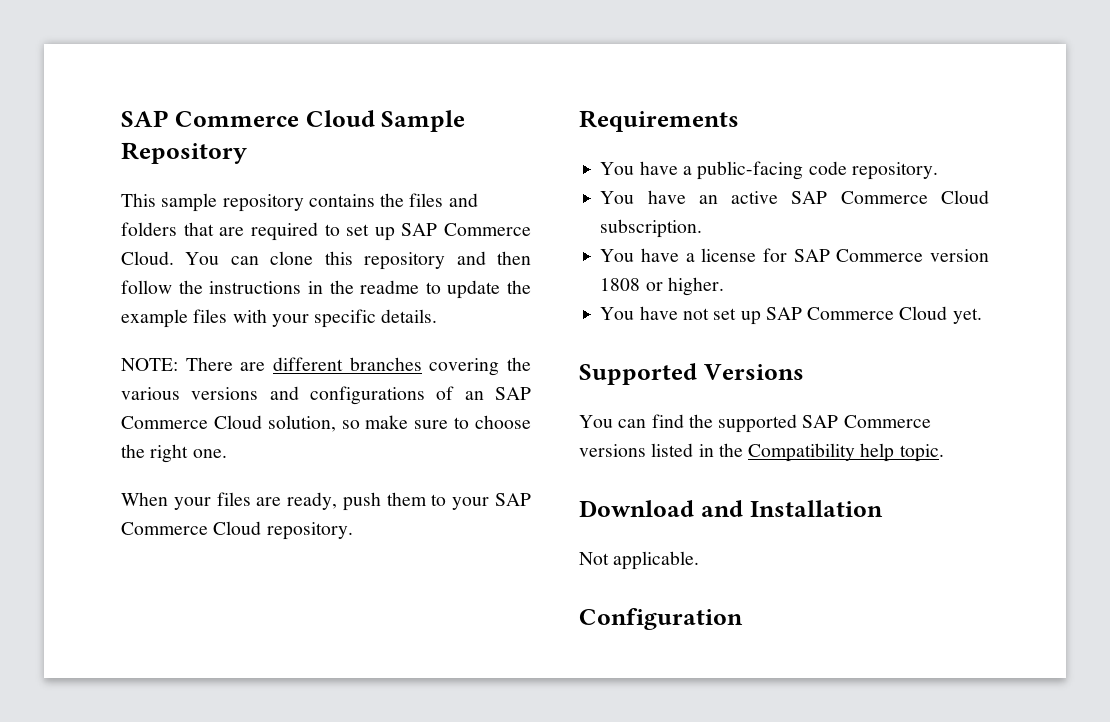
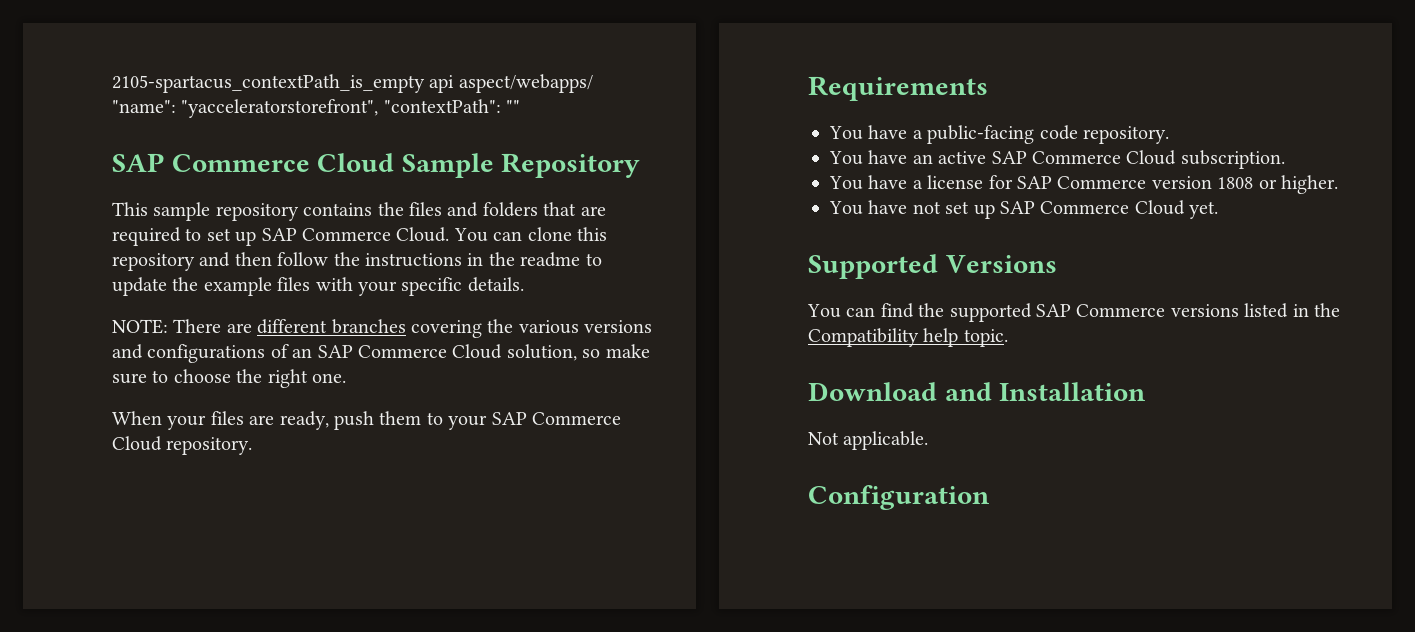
(121, 118) none -> [112,74,593,93] [112,99,521,118] 2105-spartacus_contextPath_is_empty api aspect/webapps/ "name": "yacceleratorstorefront", "contextPath": "" //

